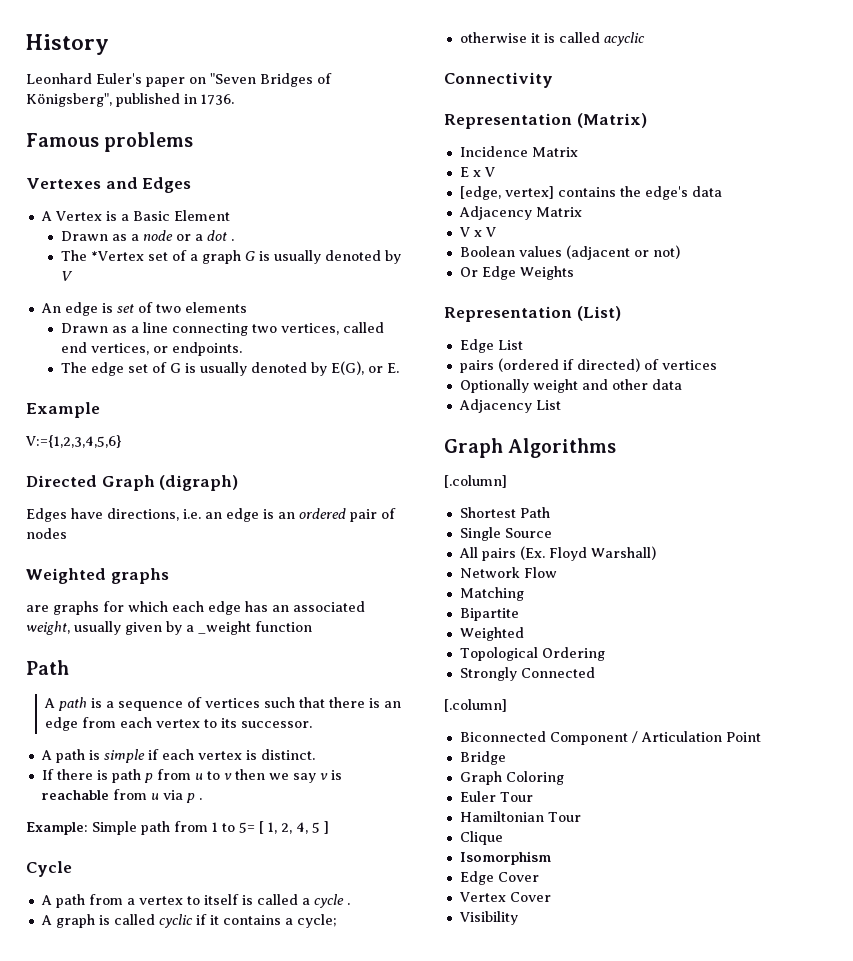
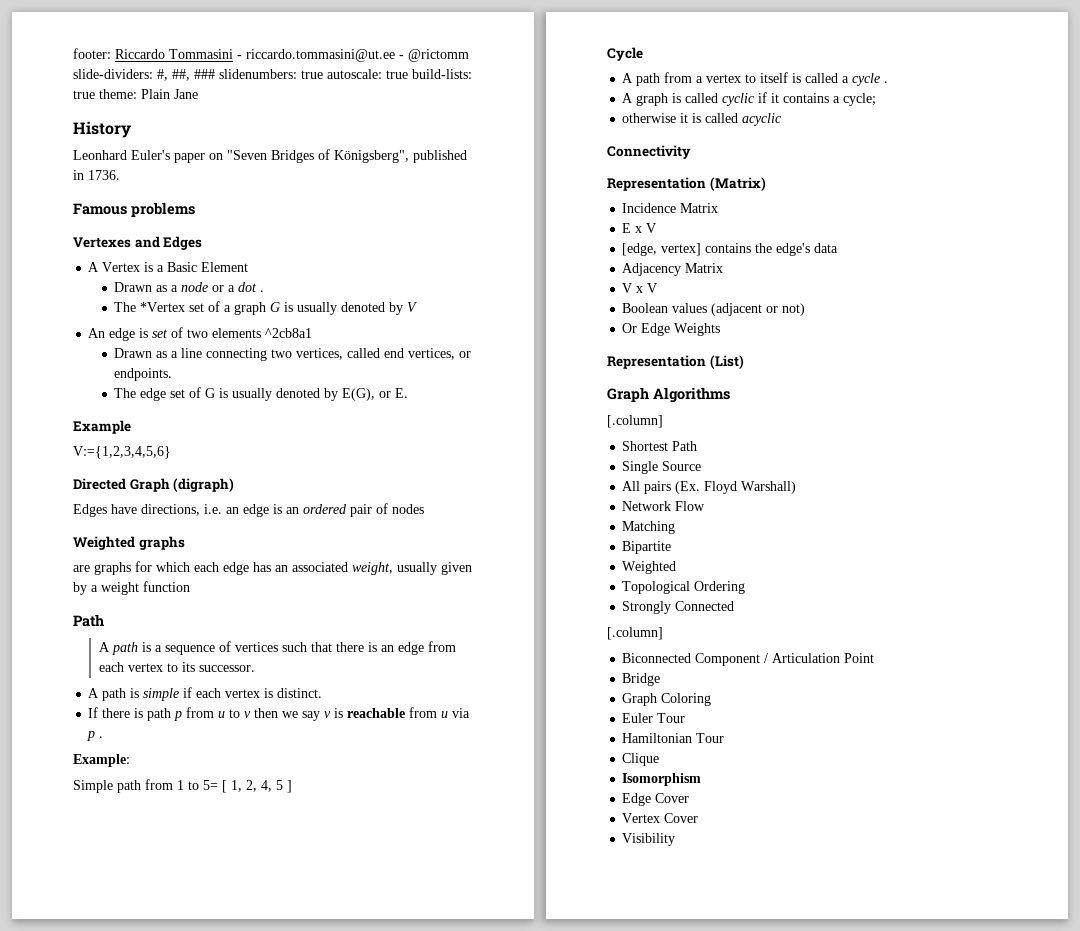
(26, 44) none -> [73,48,469,62] [73,69,472,81] [73,89,198,99] footer: Riccardo Tommasini - riccardo.tommasini@ut.ee - @rictomm slide-dividers: #, ##, ### slidenumbers: true autoscale: true build-lists: true theme: Plain Jane //
(247, 307) none -> [265,328,313,338] ^2cb8a1
[198,621,251,635] _weight -> [101,582,139,595] weight
(88, 828) none -> (130, 760) //
[459,339,523,353] [459,358,717,373] [459,379,682,393] [458,399,561,413] // Edge List // pairs (ordered if directed) of vertices // Optionally weight and other data // Adjacency List -> (744, 362) none

